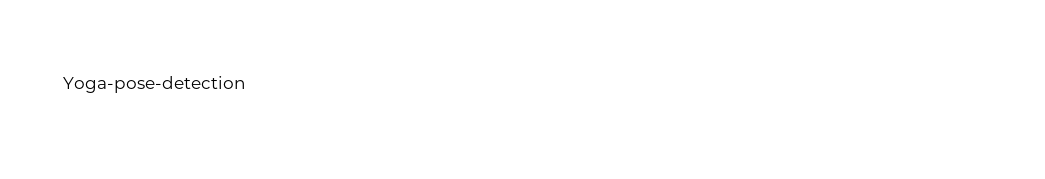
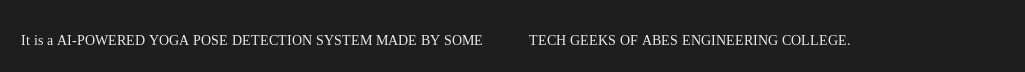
[63,76,246,93] Yoga-pose-detection -> [21,35,851,45] It is a AI-POWERED YOGA POSE DETECTION SYSTEM MADE BY SOME TECH GEEKS OF ABES ENGINEERING COLLEGE.

